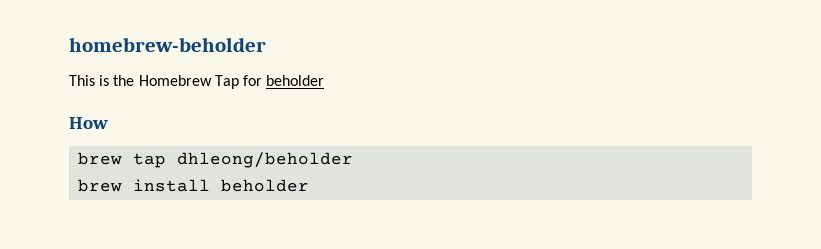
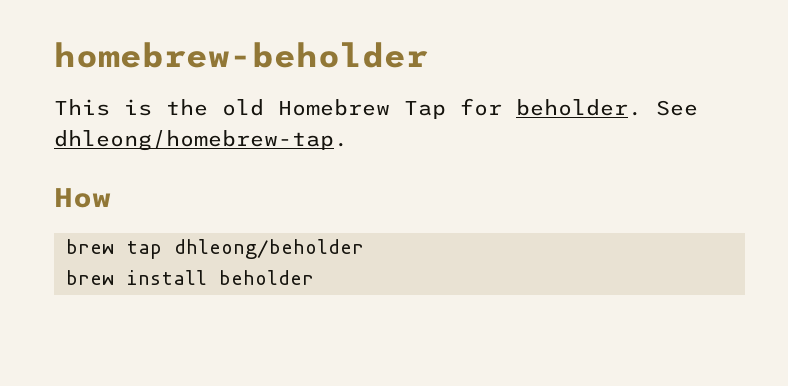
(135, 80) none -> [222,99,264,116] old
[266,75,325,86] beholder -> [516,99,698,116] [54,130,348,151] beholder. See dhleong/homebrew-tap.

